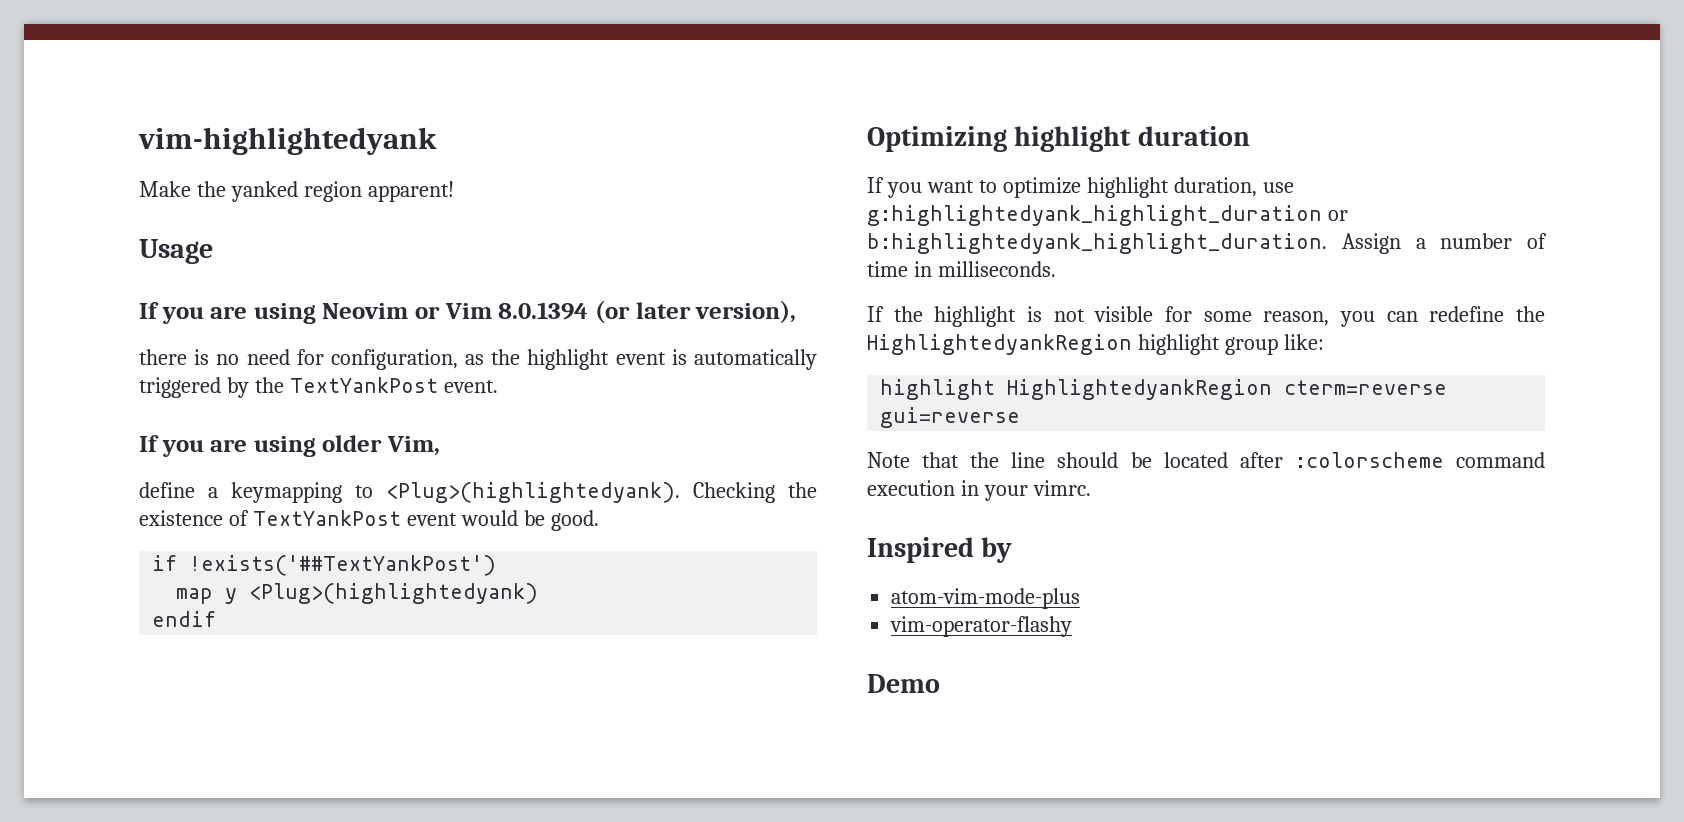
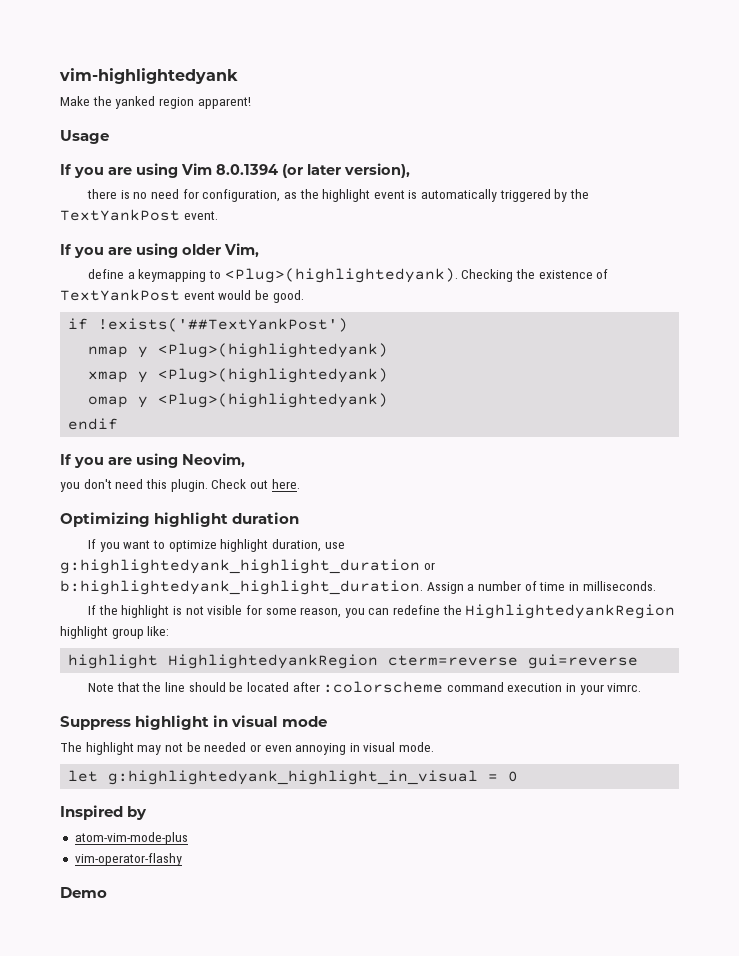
[322,303,441,319] Neovim or -> (178, 170) none
[176,583,539,604] [152,611,217,627] map y <Plug>(highlightedyank) // endif -> [88,343,389,358] [88,368,389,383] [88,393,389,408] [68,418,119,430] [60,453,245,468] [60,479,300,492] nmap y <Plug>(highlightedyank) // xmap y <Plug>(highlightedyank) // omap y <Plug>(highlightedyank) // endif // If you are using Neovim, // you don't need this plugin. Check out here.
(1091, 488) none -> [60,715,328,730] [60,742,435,755] [68,770,519,785] // Suppress highlight in visual mode // The highlight may not be needed or even annoying in visual mode. // let g:highlightedyank_highlight_in_visual = 0

